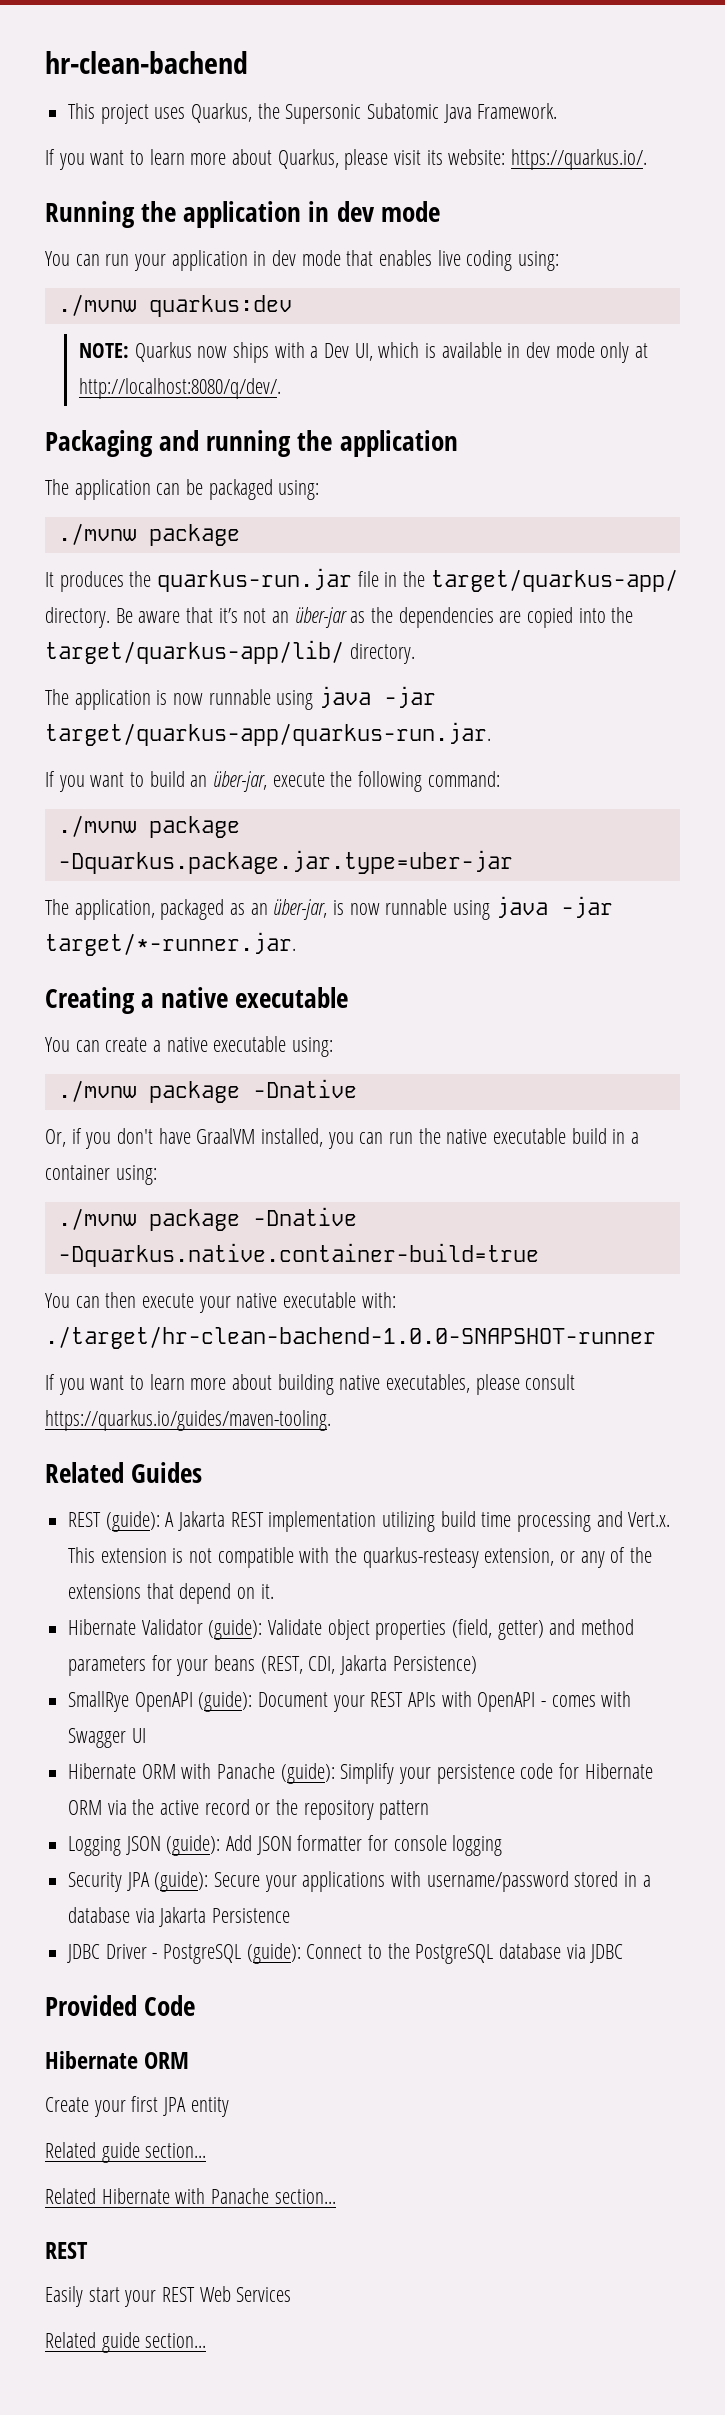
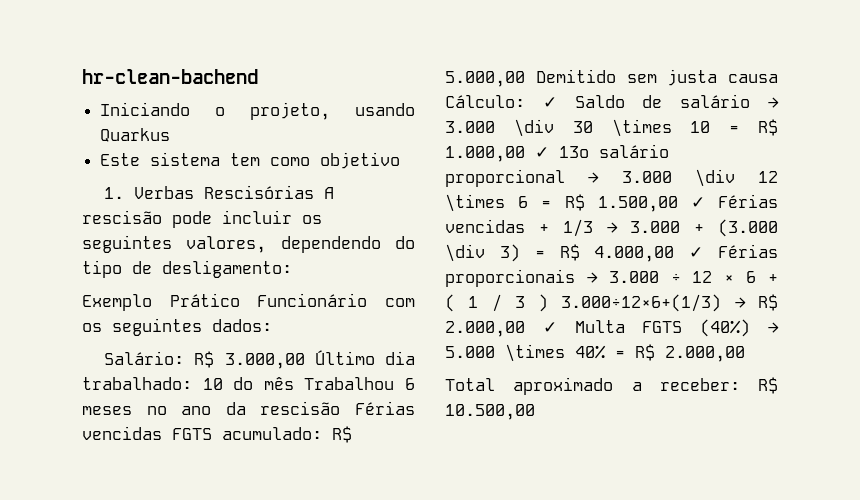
[68,103,558,124] [45,149,648,170] [45,201,440,228] [45,250,560,271] [57,294,292,317] [79,342,649,363] [79,378,282,399] [45,430,458,457] [45,479,320,500] [57,523,240,546] [45,568,678,592] [45,607,634,628] [45,640,415,664] [45,686,437,710] [45,722,491,746] [45,771,500,792] [57,815,240,838] [57,850,513,874] [45,896,613,920] [45,932,296,956] [45,987,349,1014] [45,1036,334,1057] [57,1079,357,1103] [45,1128,640,1149] [45,1165,157,1185] [57,1207,357,1231] [57,1243,539,1267] [45,1292,396,1313] [45,1326,656,1349] [45,1374,576,1395] [45,1410,331,1431] [45,1462,203,1483] [68,1511,671,1532] [68,1547,653,1568] [68,1583,274,1604] [68,1619,635,1640] [68,1655,477,1676] [68,1691,632,1712] [68,1728,146,1748] [68,1763,653,1784] [68,1799,430,1820] [68,1835,503,1856] [68,1871,651,1892] [68,1907,291,1927] [67,1943,624,1964] [45,1995,196,2016] [45,2051,190,2069] [45,2096,229,2117] [45,2142,207,2163] [45,2188,336,2204] [45,2242,88,2259] [45,2286,292,2307] [45,2332,207,2353] This project uses Quarkus, the Supersonic Subatomic Java Framework. // If you want to learn more about Quarkus, please visit its website: https://quarkus.io/. // Running the application in dev mode // You can run your application in dev mode that enables live coding using: // ./mvnw quarkus:dev // NOTE: Quarkus now ships with a Dev UI, which is available in dev mode only at http://localhost:8080/q/dev/. // Packaging and running the application // The application can be packaged using: // ./mvnw package // It produces the quarkus-run.jar file in the target/quarkus-app/ directory. Be aware that it’s not an über-jar as the dependencies are copied into the target/quarkus-app/lib/ directory. // The application is now runnable using java -jar target/quarkus-app/quarkus-run.jar. // If you want to build an über-jar, execute the following command: // ./mvnw package -Dquarkus.package.jar.type=uber-jar // The application, packaged as an über-jar, is now runnable using java -jar target/*-runner.jar. // Creating a native executable // You can create a native executable using: // ./mvnw package -Dnative // Or, if you don't have GraalVM installed, you can run the native executable build in a container using: // ./mvnw package -Dnative -Dquarkus.native.container-build=true // You can then execute your native executable with: ./target/hr-clean-bachend-1.0.0-SNAPSHOT-runner // If you want to learn more about building native executables, please consult https://quarkus.io/guides/maven-tooling. // Related Guides // REST (guide): A Jakarta REST implementation utilizing build time processing and Vert.x. This extension is not compatible with the quarkus-resteasy extension, or any of the extensions that depend on it. // Hibernate Validator (guide): Validate object properties (field, getter) and method parameters for your beans (REST, CDI, Jakarta Persistence) // SmallRye OpenAPI (guide): Document your REST APIs with OpenAPI - comes with Swagger UI // Hibernate ORM with Panache (guide): Simplify your persistence code for Hibernate ORM via the active record or the repository pattern // Logging JSON (guide): Add JSON formatter for console logging // Security JPA (guide): Secure your applications with username/password stored in a database via Jakarta Persistence // JDBC Driver - PostgreSQL (guide): Connect to the PostgreSQL database via JDBC // Provided Code // Hibernate ORM // Create your first JPA entity // Related guide section... // Related Hibernate with Panache section... // REST // Easily start your REST Web Services // Related guide section... -> [100,102,416,120] [100,128,171,142] [100,152,401,169] [104,185,335,199] [82,210,322,228] [82,235,415,253] [82,260,292,278] [82,293,416,311] [82,318,272,336] [104,350,415,369] [82,377,415,390] [82,401,415,415] [82,426,352,443] [445,69,778,87] [445,94,779,108] [445,119,778,137] [445,144,669,162] [445,169,778,187] [445,194,778,212] [445,219,778,237] [445,244,778,262] [445,269,778,287] [445,294,778,312] [445,319,779,337] [445,344,745,362] [445,377,778,395] [445,404,535,420] Iniciando o projeto, usando Quarkus // Este sistema tem como objetivo // 1. Verbas Rescisórias A rescisão pode incluir os seguintes valores, dependendo do tipo de desligamento: // Exemplo Prático Funcionário com os seguintes dados: // Salário: R$ 3.000,00 Último dia trabalhado: 10 do mês Trabalhou 6 meses no ano da rescisão Férias vencidas FGTS acumulado: R$ 5.000,00 Demitido sem justa causa Cálculo: ✓ Saldo de salário → 3.000 \div 30 \times 10 = R$ 1.000,00 ✓ 13º salário proporcional → 3.000 \div 12 \times 6 = R$ 1.500,00 ✓ Férias vencidas + 1/3 → 3.000 + (3.000 \div 3) = R$ 4.000,00 ✓ Férias proporcionais → 3.000 ÷ 12 × 6 + ( 1 / 3 ) 3.000÷12×6+(1/3) → R$ 2.000,00 ✓ Multa FGTS (40%) → 5.000 \times 40% = R$ 2.000,00 // Total aproximado a receber: R$ 10.500,00

